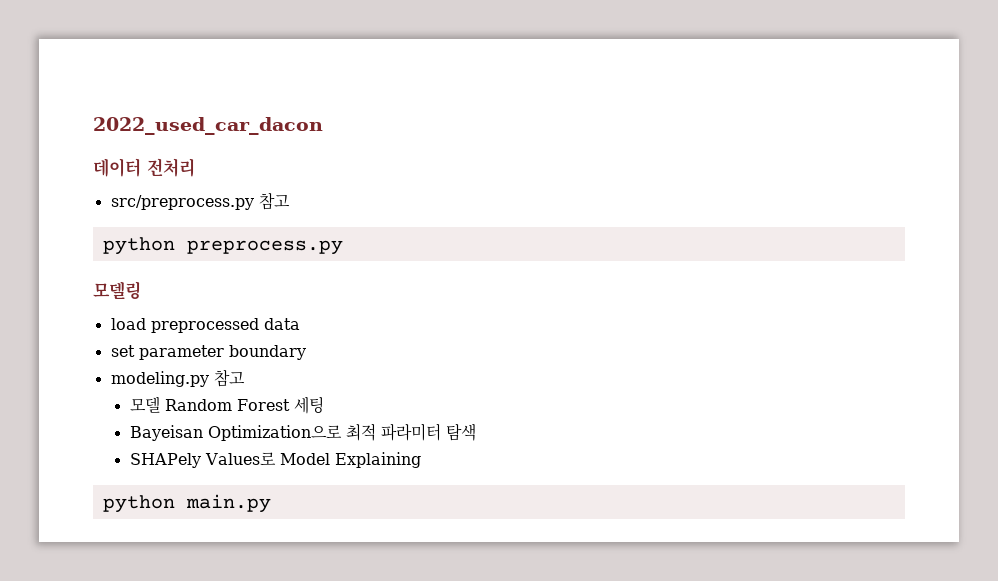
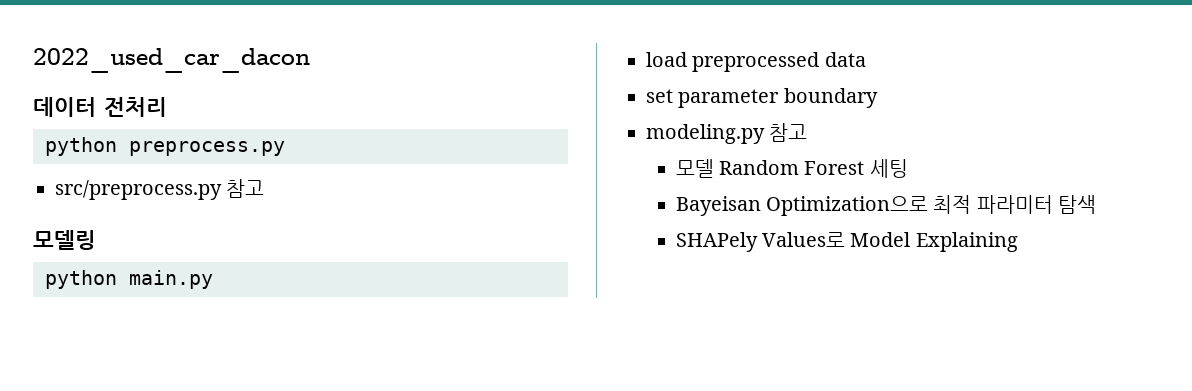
(195, 167) none -> [45,137,285,156] // python preprocess.py
[102,237,343,255] [93,281,141,299] // python preprocess.py // 모델링 -> [33,230,96,250] [45,270,213,289] // 모델링 // python main.py
[102,494,271,513] // python main.py -> (1018, 242) none

